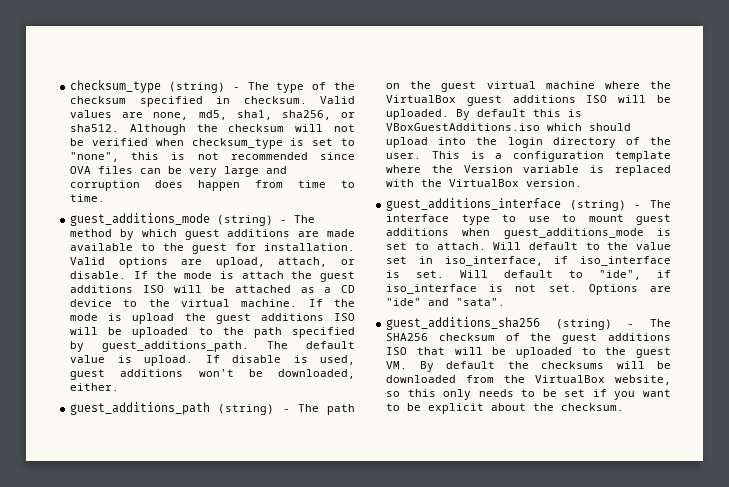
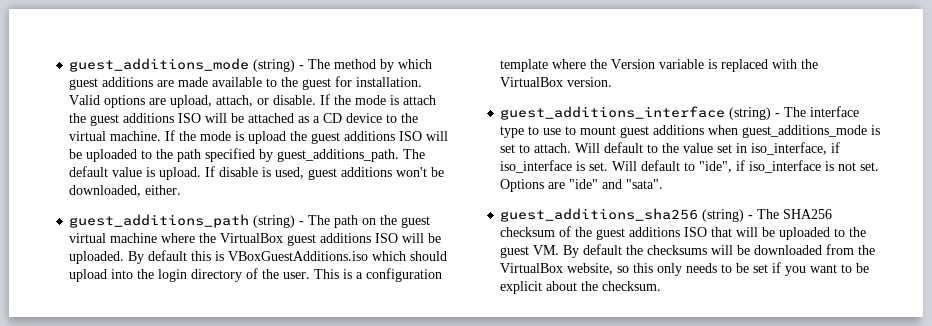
[70,80,355,93] [70,96,355,107] [70,110,355,120] [70,124,355,135] [70,138,355,149] [70,152,355,162] [70,166,288,177] [70,180,355,191] [70,194,106,202] checksum_type (string) - The type of the checksum specified in checksum. Valid values are none, md5, sha1, sha256, or sha512. Although the checksum will not be verified when checksum_type is set to "none", this is not recommended since OVA files can be very large and corruption does happen from time to time. // -> (69, 65) none

